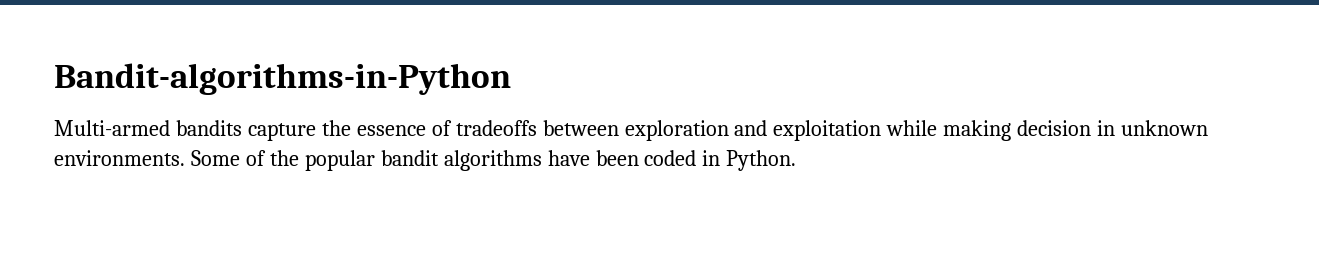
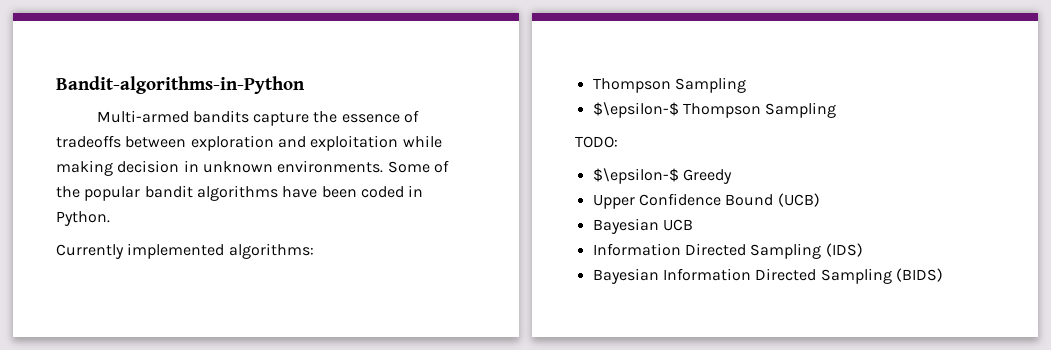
(797, 160) none -> [56,243,314,259] [592,77,746,93] [592,102,837,118] [575,136,618,148] [592,168,732,184] [592,193,820,209] [592,218,693,234] [592,243,863,259] [592,268,943,284] // Currently implemented algorithms: // Thompson Sampling // $\epsilon-$ Thompson Sampling // TODO: // $\epsilon-$ Greedy // Upper Confidence Bound (UCB) // Bayesian UCB // Information Directed Sampling (IDS) // Bayesian Information Directed Sampling (BIDS)

